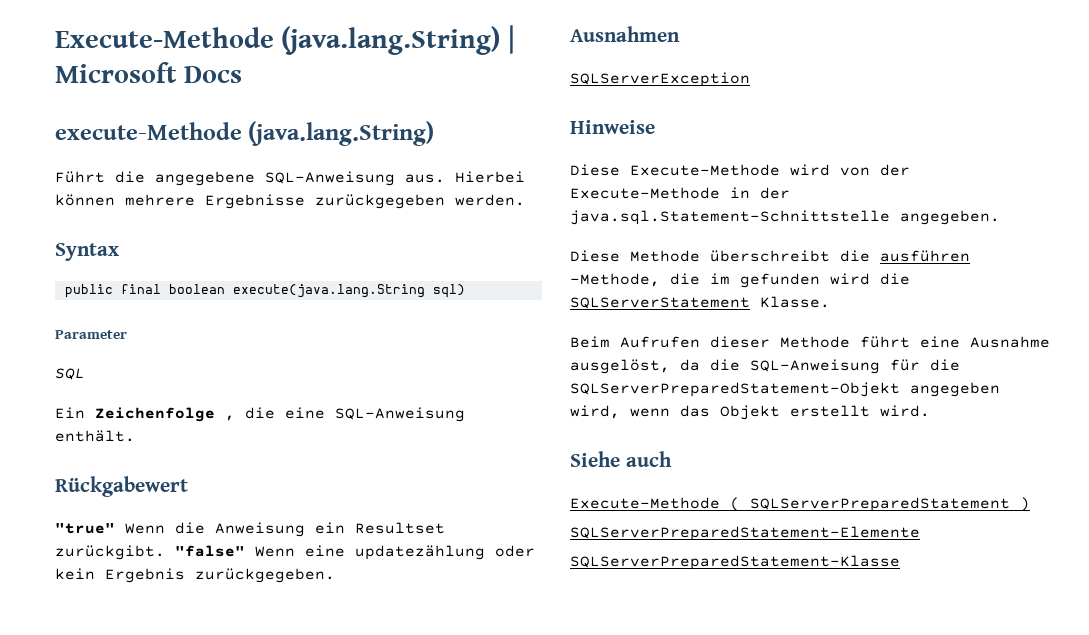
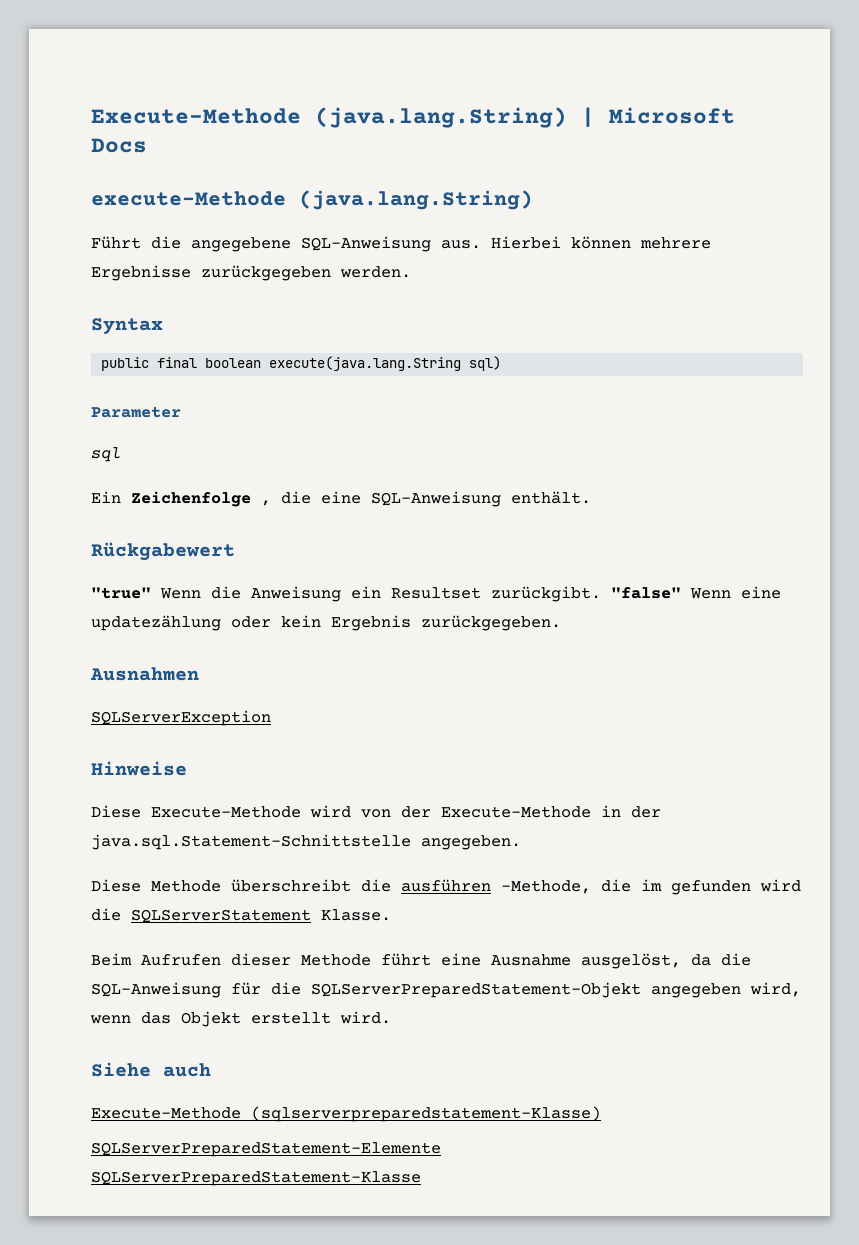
[55,368,85,380] SQL -> [91,447,121,462] sql
[730,497,1030,512] ( SQLServerPreparedStatement ) -> [251,1106,601,1122] (sqlserverpreparedstatement-Klasse)

